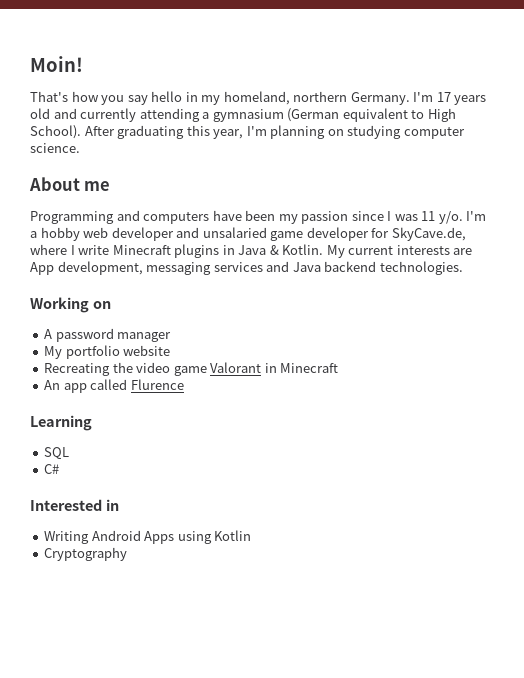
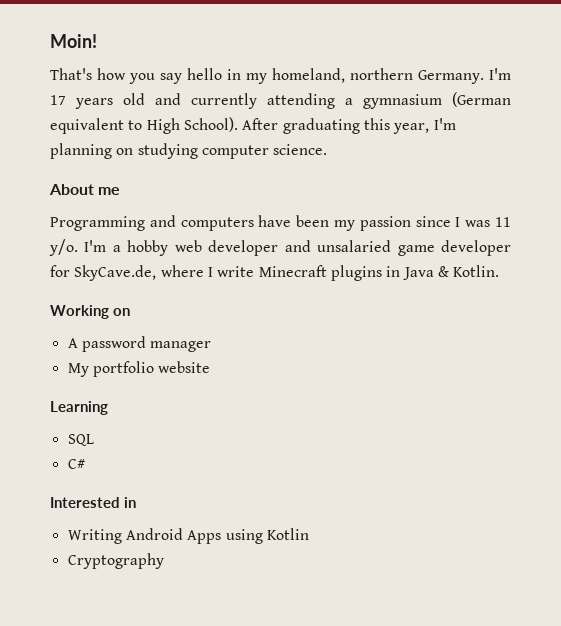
[326,245,473,258] [30,261,463,275] My current interests are App development, messaging services and Java backend technologies. -> (500, 271) none
[44,362,339,376] [44,379,184,393] // Recreating the video game Valorant in Minecraft // An app called Flurence -> (211, 367) none

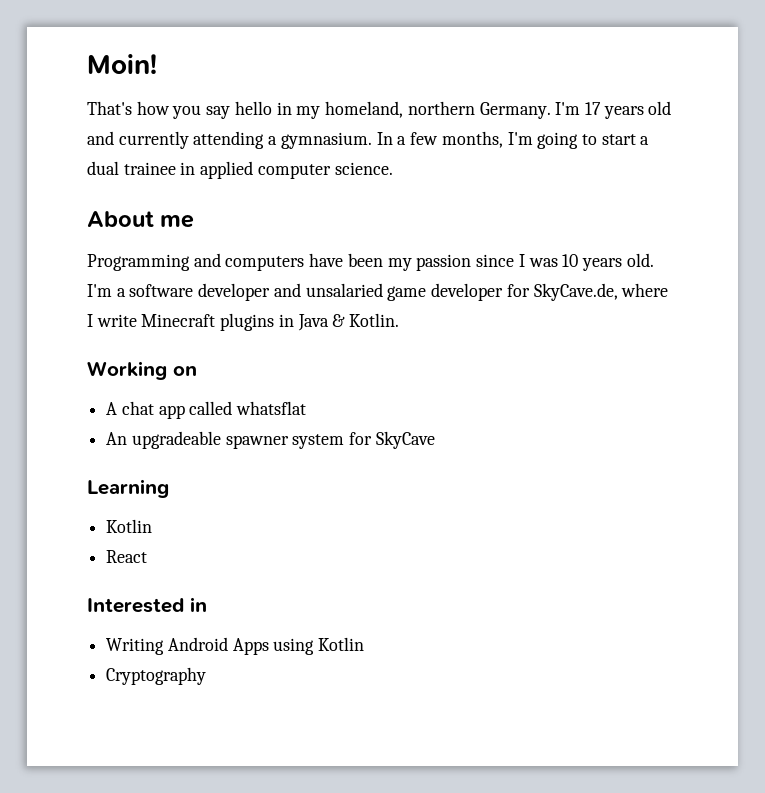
[363,92,511,109] [50,117,456,134] [50,143,198,159] gymnasium (German equivalent to High School). After graduating this year, I'm planning on studying -> [280,131,650,149] [87,161,254,179] gymnasium. In a few months, I'm going to start a dual trainee in applied
[495,217,512,227] [49,239,202,256] 11 y/o. I'm a hobby web -> [562,253,654,271] [87,284,194,297] 10 years old. I'm a software
[81,336,212,352] [67,361,211,377] password manager // My portfolio website -> [121,401,307,419] [106,431,435,449] chat app called whatsflat // An upgradeable spawner system for SkyCave
[67,434,94,446] [67,459,85,469] SQL // C# -> [106,519,153,533] [106,550,148,563] Kotlin // React

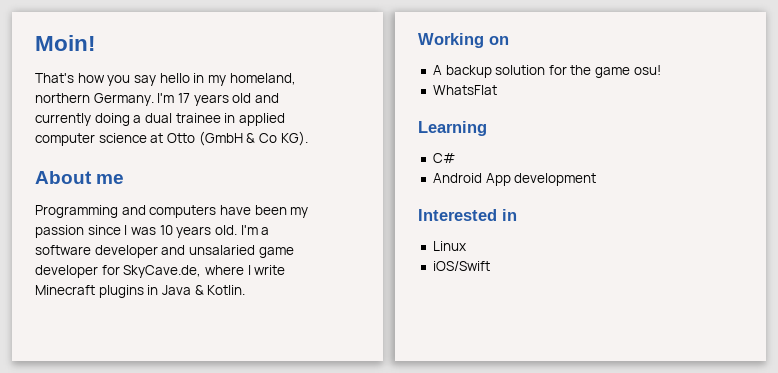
[193,131,636,149] attending a gymnasium. In a few months, I'm going to start -> [94,113,130,126] doing
[334,162,393,175] science. -> [98,131,308,146] science at Otto (GmbH & Co KG).
[121,401,307,419] [106,431,435,449] [87,479,169,498] [106,519,153,533] [106,550,148,563] [87,597,207,613] [106,637,365,655] [106,667,207,685] chat app called whatsflat // An upgradeable spawner system for SkyCave // Learning // Kotlin // React // Interested in // Writing Android Apps using Kotlin // Cryptography -> [445,65,661,78] [432,85,497,95] [418,121,487,136] [432,153,455,163] [432,173,597,186] [418,209,517,221] [432,241,466,251] [432,261,490,271] backup solution for the game osu! // WhatsFlat // Learning // C# // Android App development // Interested in // Linux // iOS/Swift

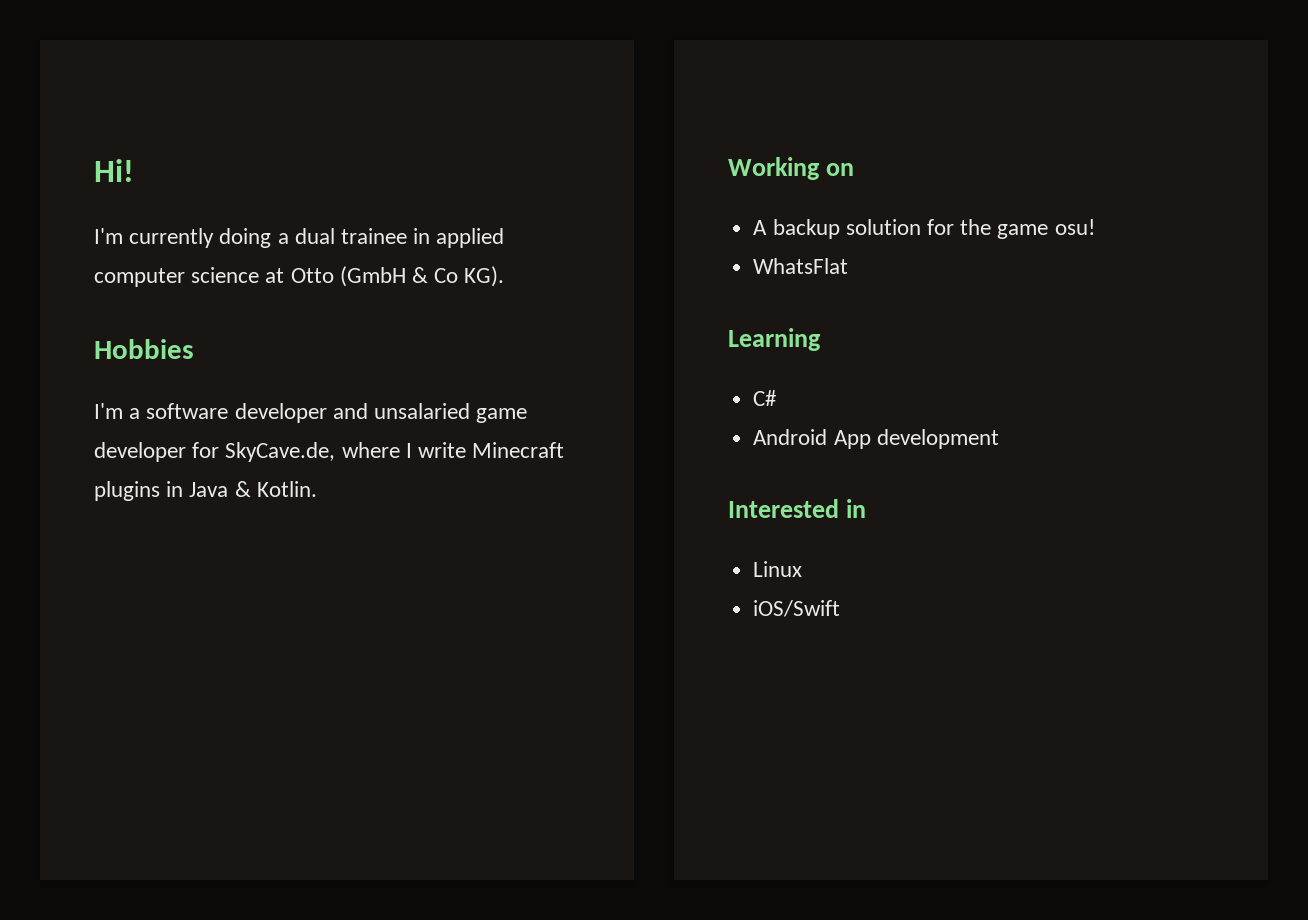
[35,35,96,51] [35,73,296,86] [35,93,279,106] Moin! // That's how you say hello in my homeland, northern Germany. I'm 17 years old and -> [94,159,134,182] [94,228,123,244] Hi! // I'm
[35,171,125,184] [35,205,309,218] [35,225,237,238] About me // Programming and computers have been my passion since I was 10 years old. -> [94,339,194,359] Hobbies //

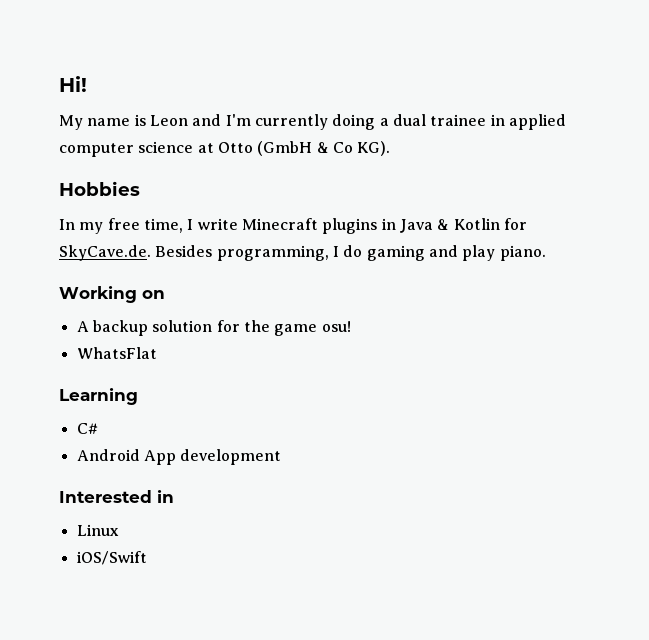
(134, 170) none -> [59,114,222,130] My name is Leon and
[94,403,528,423] [94,442,400,462] I'm a software developer and unsalaried game developer for SkyCave.de, where -> [59,218,183,234] In my free time,
[256,481,317,497] Kotlin. -> [453,218,527,230] [59,245,546,261] Kotlin for SkyCave.de. Besides programming, I do gaming and play piano.

